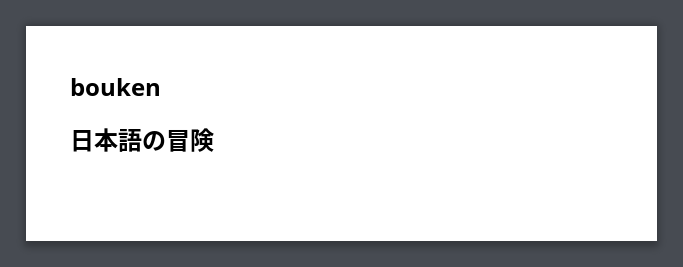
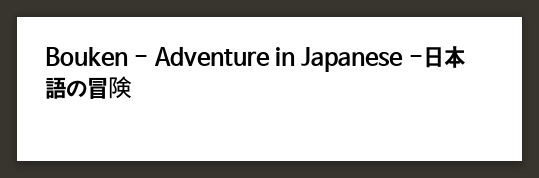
[70,78,161,96] bouken // -> [45,47,423,72] Bouken - Adventure in Japanese -

